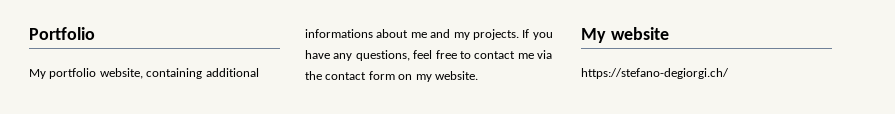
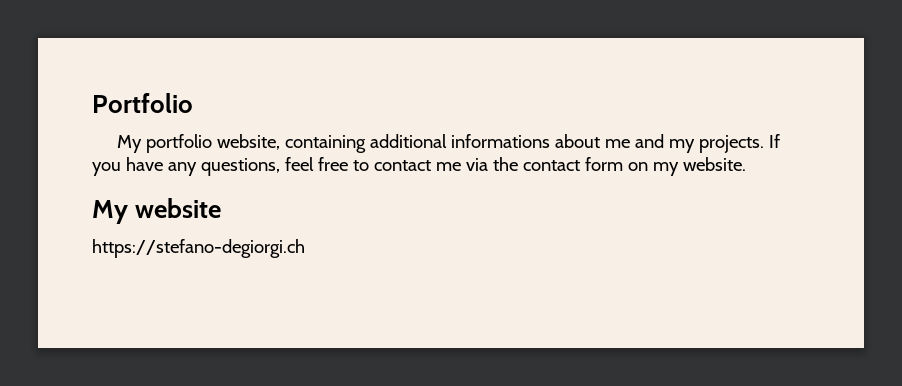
[581,68,729,79] https://stefano-degiorgi.ch/ -> [92,239,305,258] https://stefano-degiorgi.ch

